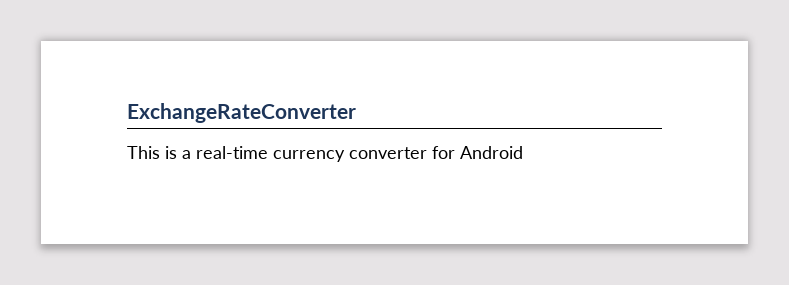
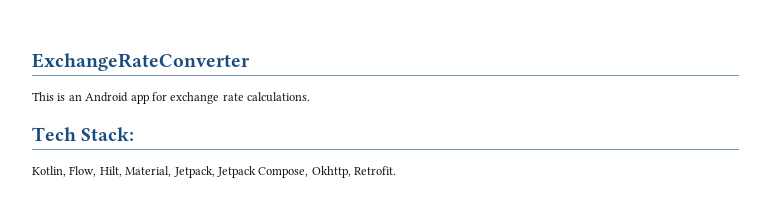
[182,146,523,162] a real-time currency converter for Android -> [68,92,310,104] [32,127,135,141] [32,166,396,178] an Android app for exchange rate calculations. // Tech Stack: // Kotlin, Flow, Hilt, Material, Jetpack, Jetpack Compose, Okhttp, Retrofit.

